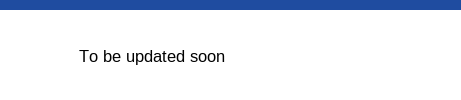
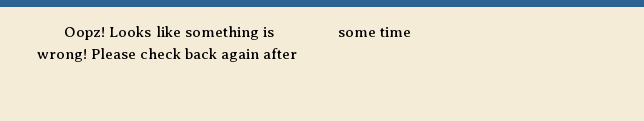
[79,50,225,65] To be updated soon -> [64,26,274,40] [37,48,298,62] [338,27,412,37] Oopz! Looks like something is wrong! Please check back again after some time

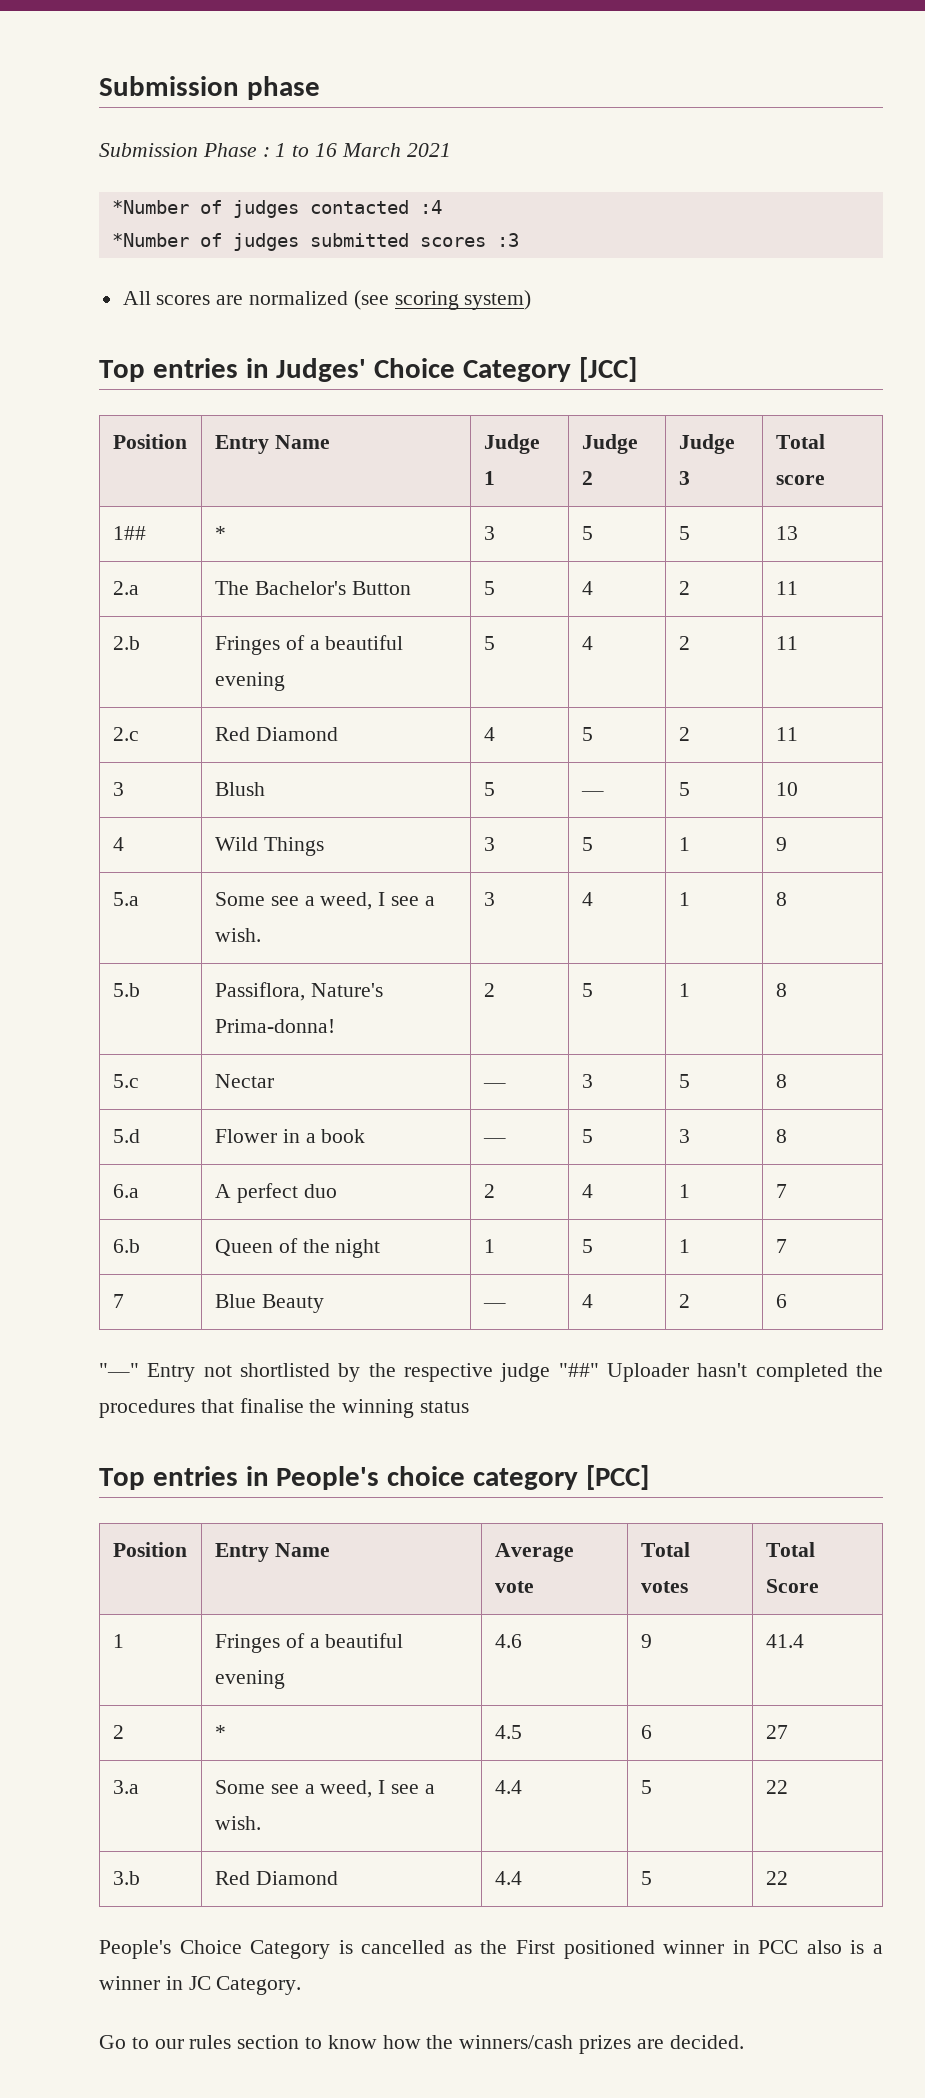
[64,26,274,40] [37,48,298,62] [338,27,412,37] Oopz! Looks like something is wrong! Please check back again after some time -> [99,76,320,100] [99,143,451,157] [111,200,442,218] [111,233,519,251] [122,290,532,310] [99,357,637,382] [112,434,187,449] [214,435,330,454] [483,434,540,454] [483,471,495,485] [581,434,638,454] [581,471,593,485] [678,434,735,454] [678,471,690,485] [775,434,825,449] [775,475,825,485] [112,526,146,540] [214,526,226,540] [483,526,495,540] [581,526,593,540] [678,526,690,540] [775,526,798,540] [112,581,139,595] [214,581,411,595] [483,581,495,595] [581,581,593,595] [678,581,690,595] [775,581,798,595] [112,636,140,650] [214,635,404,655] [214,672,285,691] [483,636,495,650] [581,636,593,650] [678,636,690,650] [775,636,798,650] [112,727,139,741] [214,727,338,741] [483,727,495,741] [581,727,593,741] [678,727,690,741] [775,727,798,741] [112,782,124,796] [214,782,265,796] [483,782,495,796] [580,791,604,796] [678,782,690,796] [775,782,798,796] [112,837,124,851] [214,837,324,856] [483,837,495,851] [581,837,593,851] [678,837,690,851] [775,837,787,851] [112,892,139,906] [214,892,435,910] [214,928,261,942] [483,892,495,906] [581,892,593,906] [678,892,690,906] [775,892,787,906] [112,983,140,997] [214,982,383,1001] [214,1019,335,1033] [483,983,495,997] [581,983,593,997] [678,983,690,997] [775,983,787,997] [112,1074,139,1088] [214,1074,274,1088] [482,1083,506,1088] [581,1074,593,1088] [678,1074,690,1088] [775,1074,787,1088] [112,1129,140,1143] [214,1129,366,1143] [482,1138,506,1143] [581,1129,593,1143] [678,1129,690,1143] [775,1129,787,1143] [112,1184,139,1198] [214,1183,337,1203] [483,1184,495,1198] [581,1184,593,1198] [678,1184,690,1198] [775,1184,787,1198] [112,1239,140,1253] [214,1238,381,1258] [483,1239,495,1253] [581,1239,593,1253] [678,1239,690,1253] [775,1239,787,1253] [112,1294,124,1308] [214,1294,324,1313] [482,1303,506,1308] [581,1294,593,1308] [678,1294,690,1308] [775,1294,787,1308] [99,1363,883,1382] [99,1398,470,1418] [99,1465,649,1490] [112,1542,187,1557] [214,1543,330,1562] [494,1543,574,1562] [494,1581,534,1593] [640,1542,690,1557] [640,1581,688,1593] [765,1542,815,1557] [765,1579,819,1593] [112,1634,124,1648] [214,1633,404,1653] [214,1670,285,1689] [494,1634,522,1648] [640,1634,652,1648] [765,1634,804,1648] [112,1725,124,1739] [214,1725,226,1739] [494,1725,522,1739] [640,1725,652,1739] [765,1725,788,1739] [112,1780,139,1794] [214,1780,435,1798] [214,1816,261,1830] [494,1780,522,1794] [640,1780,652,1794] [765,1780,788,1794] [112,1871,140,1885] [214,1871,338,1885] [494,1871,522,1885] [640,1871,652,1885] [765,1871,788,1885] [99,1940,883,1959] [99,1976,302,1995] [99,2035,744,2054] Submission phase // Submission Phase : 1 to 16 March 2021 // *Number of judges contacted :4 // *Number of judges submitted scores :3 // All scores are normalized (see scoring system) // Top entries in Judges' Choice Category [JCC] // Position | Entry Name | Judge 1 | Judge 2 | Judge 3 | Total score // 1## | * | 3 | 5 | 5 | 13 // 2.a | The Bachelor's Button | 5 | 4 | 2 | 11 // 2.b | Fringes of a beautiful evening | 5 | 4 | 2 | 11 // 2.c | Red Diamond | 4 | 5 | 2 | 11 // 3 | Blush | 5 | — | 5 | 10 // 4 | Wild Things | 3 | 5 | 1 | 9 // 5.a | Some see a weed, I see a wish. | 3 | 4 | 1 | 8 // 5.b | Passiflora, Nature's Prima-donna! | 2 | 5 | 1 | 8 // 5.c | Nectar | — | 3 | 5 | 8 // 5.d | Flower in a book | — | 5 | 3 | 8 // 6.a | A perfect duo | 2 | 4 | 1 | 7 // 6.b | Queen of the night | 1 | 5 | 1 | 7 // 7 | Blue Beauty | — | 4 | 2 | 6 // "—" Entry not shortlisted by the respective judge "##" Uploader hasn't completed the procedures that finalise the winning status // Top entries in People's choice category [PCC] // Position | Entry Name | Average vote | Total votes | Total Score // 1 | Fringes of a beautiful evening | 4.6 | 9 | 41.4 // 2 | * | 4.5 | 6 | 27 // 3.a | Some see a weed, I see a wish. | 4.4 | 5 | 22 // 3.b | Red Diamond | 4.4 | 5 | 22 // People's Choice Category is cancelled as the First positioned winner in PCC also is a winner in JC Category. // Go to our rules section to know how the winners/cash prizes are decided.

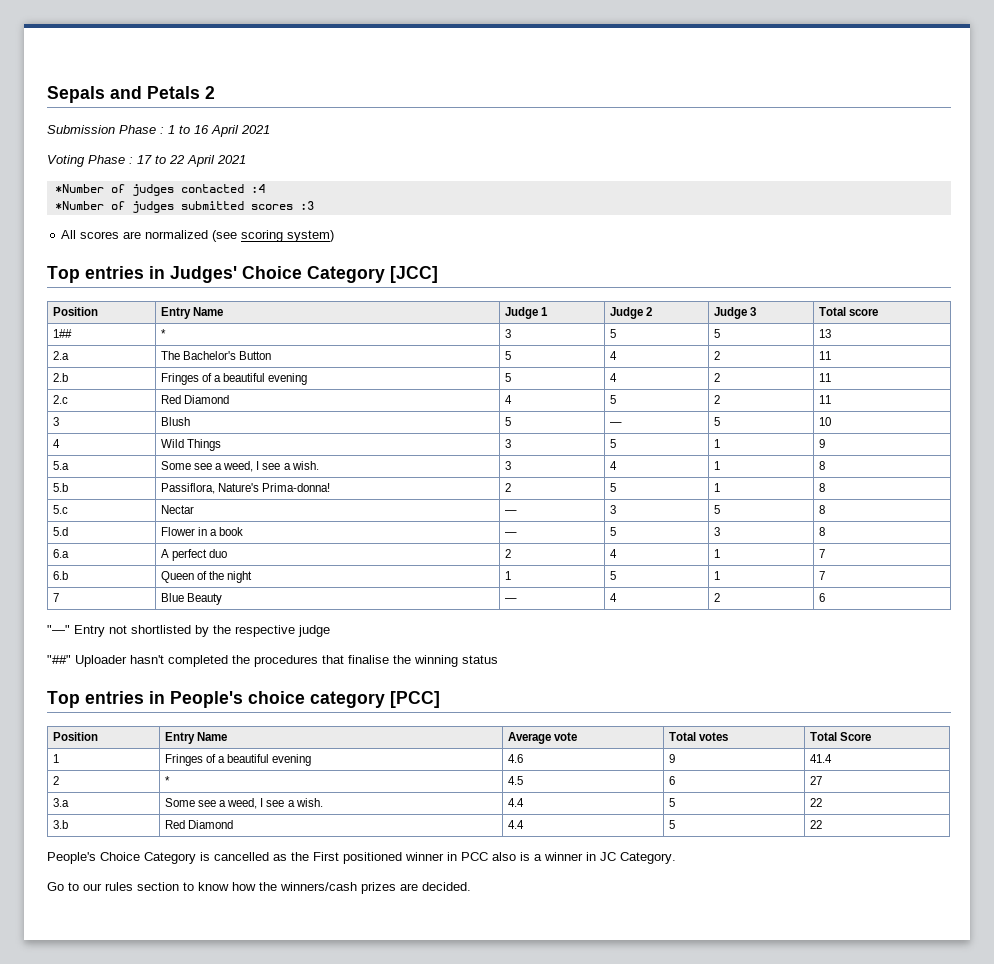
[99,76,320,100] Submission phase -> [47,86,215,103] Sepals and Petals 2
[341,143,401,157] March -> [211,125,270,137] [47,155,215,167] April 2021 // Voting Phase : 17 to 22 April
(551, 1372) none -> (330, 631) //

